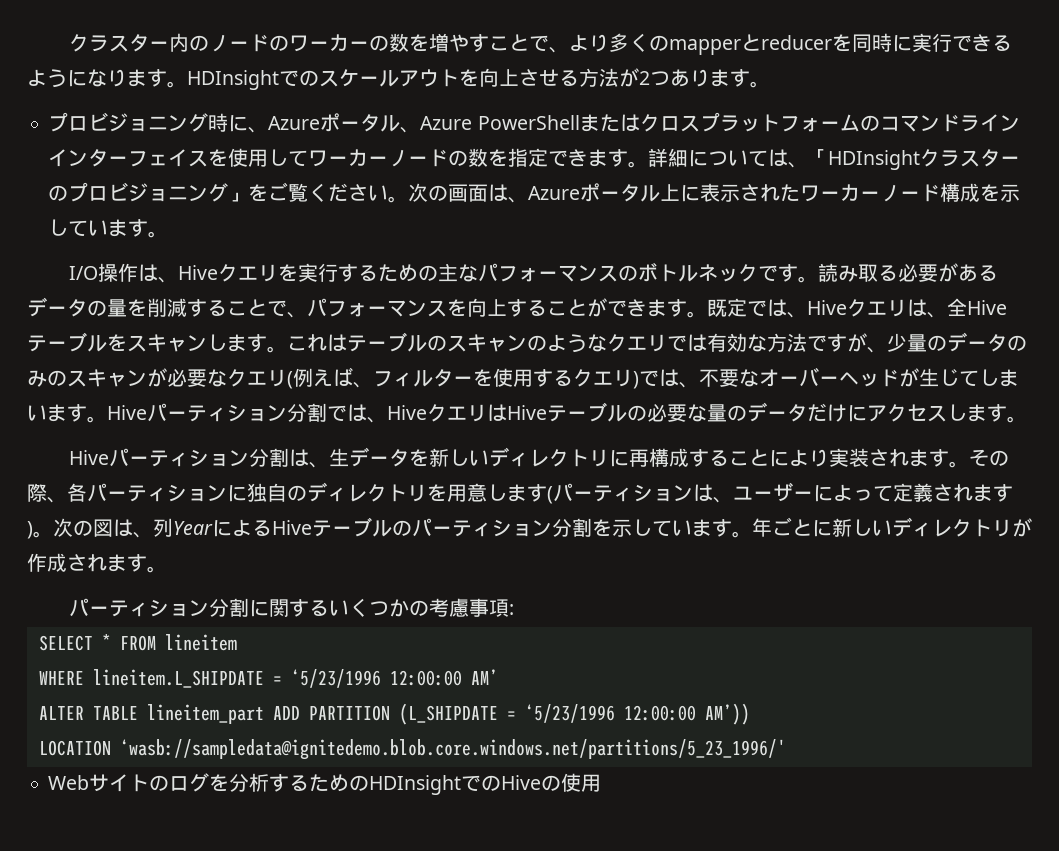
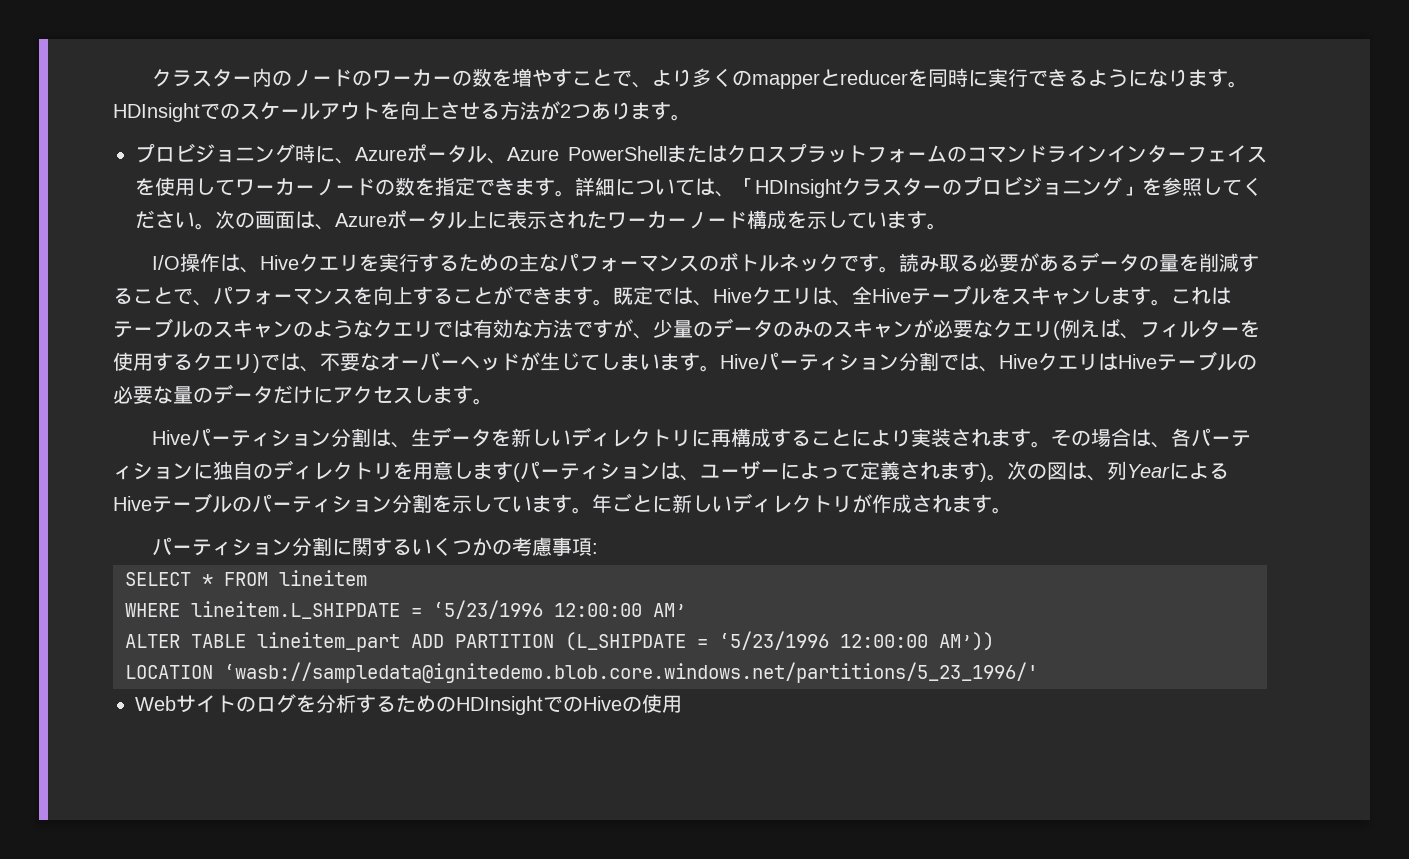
[268,182,309,202] ご覧 -> [1162,177,1242,196] 参照して
[27,483,47,502] 際 -> [1090,428,1151,447] 場合は

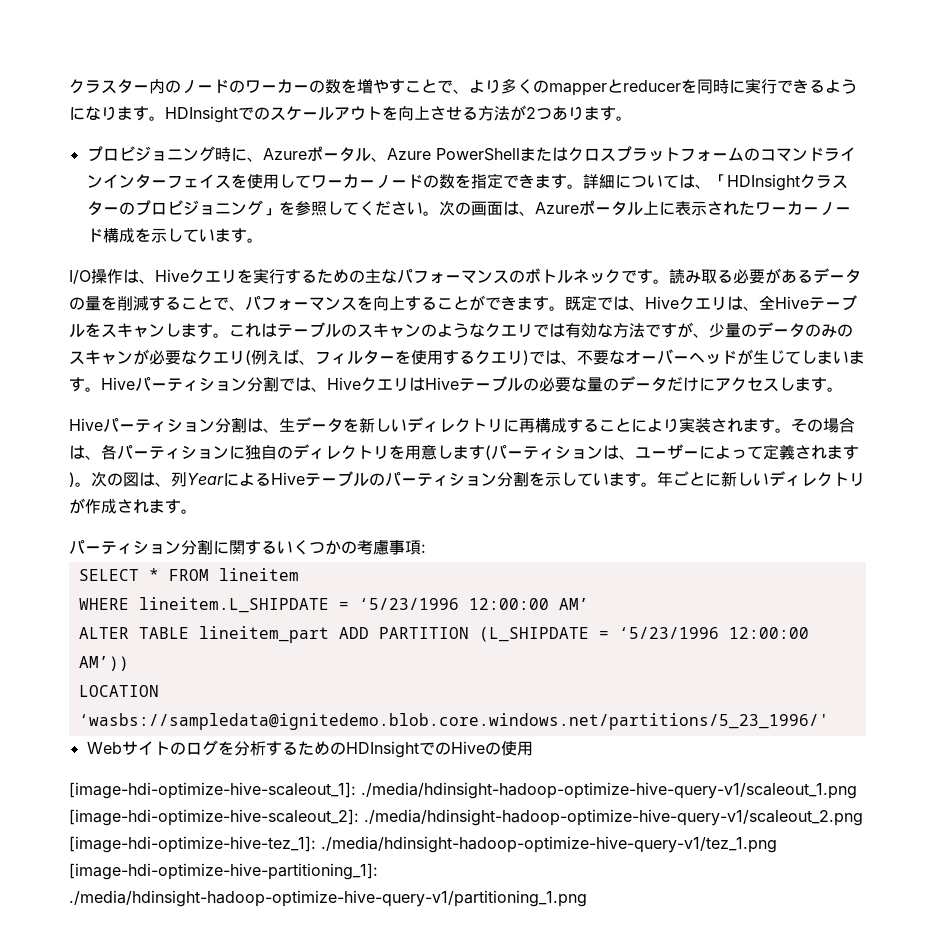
[224,662,1038,683] ‘wasb://sampledata@ignitedemo.blob.core.windows.net/partitions/5_23_1996/' -> [78,713,829,730] ‘wasbs://sampledata@ignitedemo.blob.core.windows.net/partitions/5_23_1996/'
(682, 704) none -> [69,782,857,799] [69,809,863,826] [69,836,777,853] [69,863,378,880] [69,890,587,907] // [image-hdi-optimize-hive-scaleout_1]: ./media/hdinsight-hadoop-optimize-hive-query-v1/scaleout_1.png [image-hdi-optimize-hive-scaleout_2]: ./media/hdinsight-hadoop-optimize-hive-query-v1/scaleout_2.png [image-hdi-optimize-hive-tez_1]: ./media/hdinsight-hadoop-optimize-hive-query-v1/tez_1.png [image-hdi-optimize-hive-partitioning_1]: ./media/hdinsight-hadoop-optimize-hive-query-v1/partitioning_1.png

